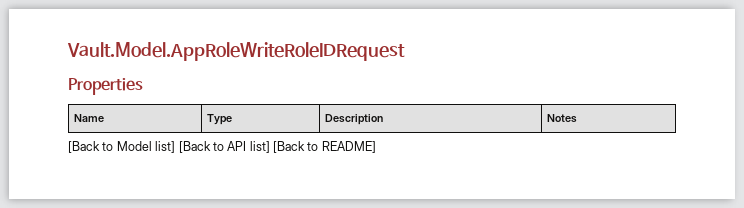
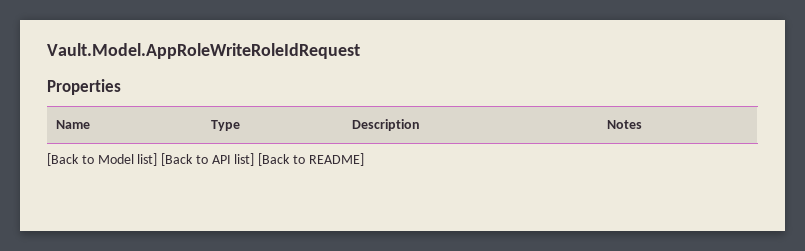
[67,42,405,61] Vault.Model.AppRoleWriteRoleIDRequest -> [47,43,360,59] Vault.Model.AppRoleWriteRoleIdRequest

